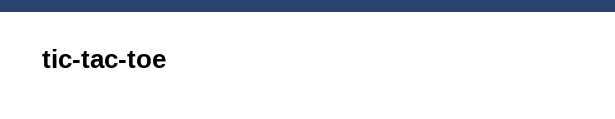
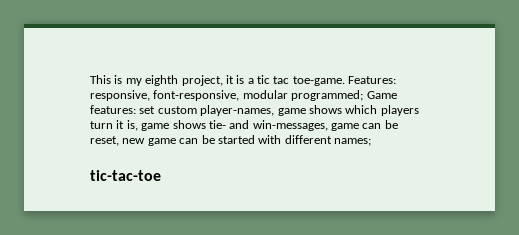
(42, 58) none -> [90,75,397,86] [90,90,397,101] [90,105,419,116] [90,120,398,131] [90,135,371,146] This is my eighth project, it is a tic tac toe-game. Features: responsive, font-responsive, modular programmed; Game features: set custom player-names, game shows which players turn it is, game shows tie- and win-messages, game can be reset, new game can be started with different names; //

